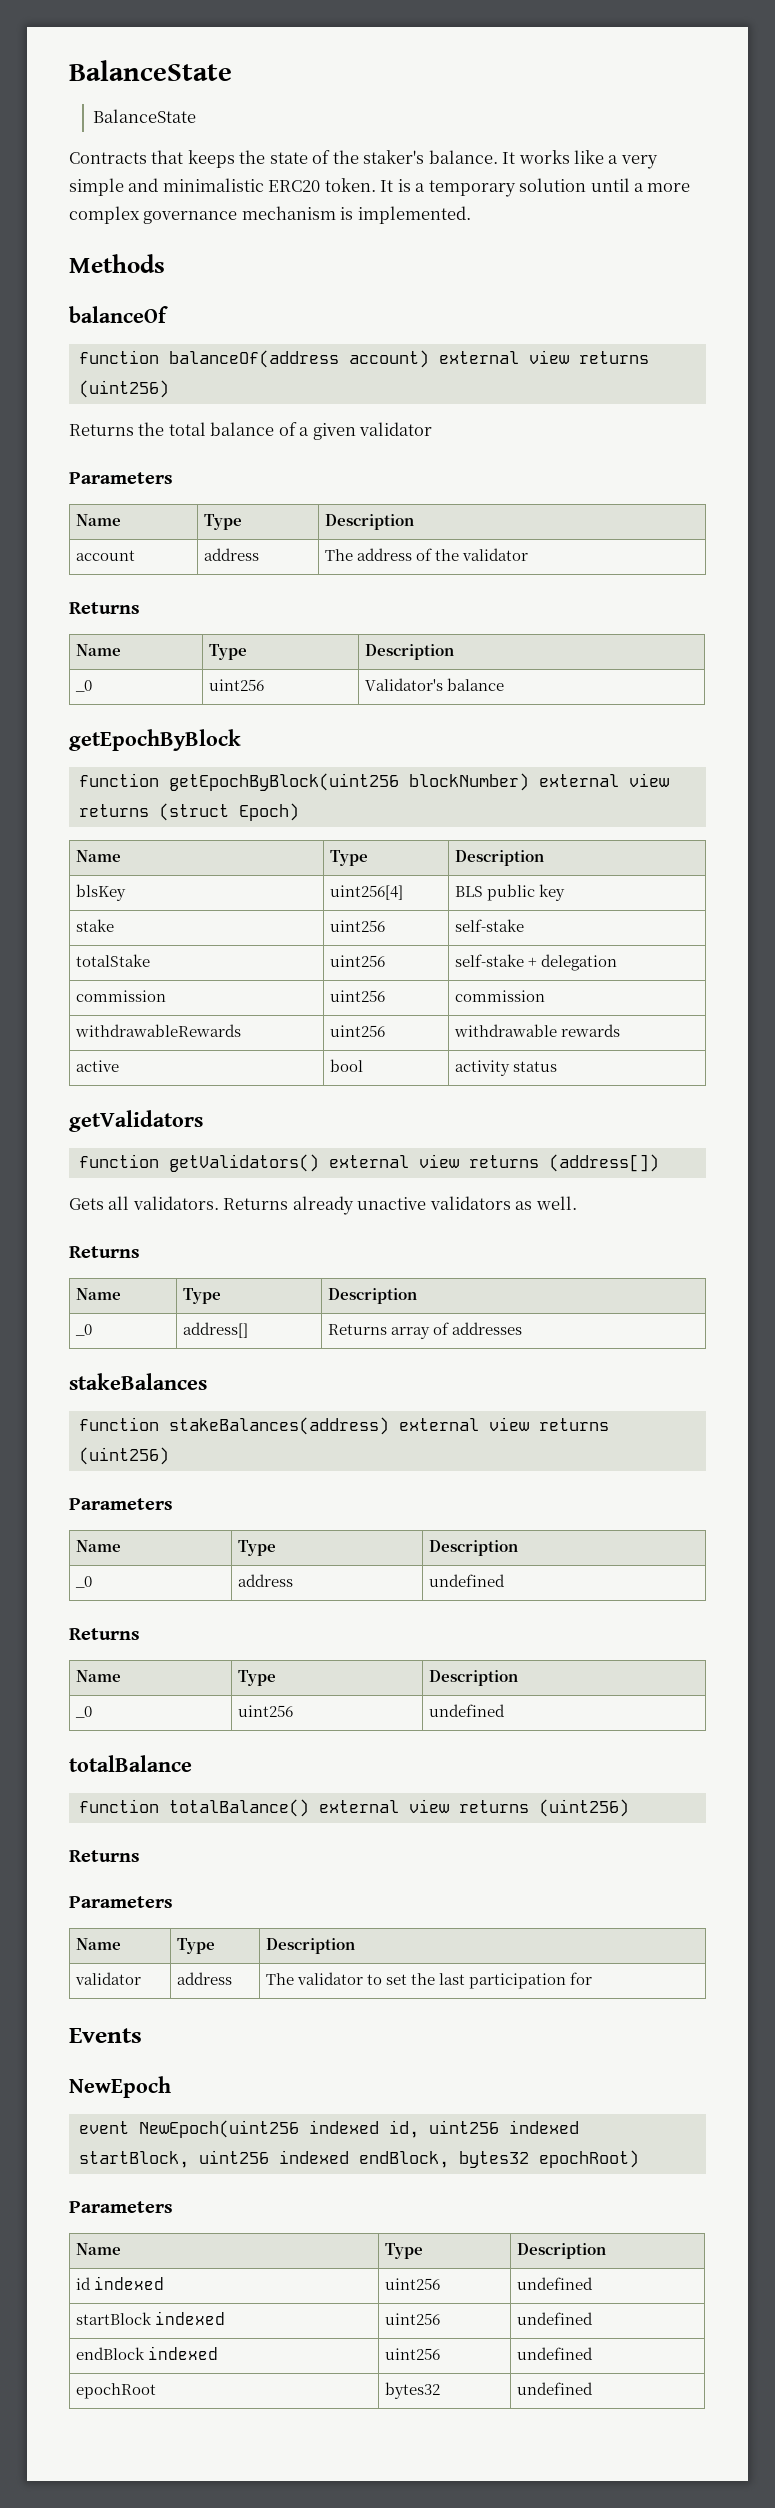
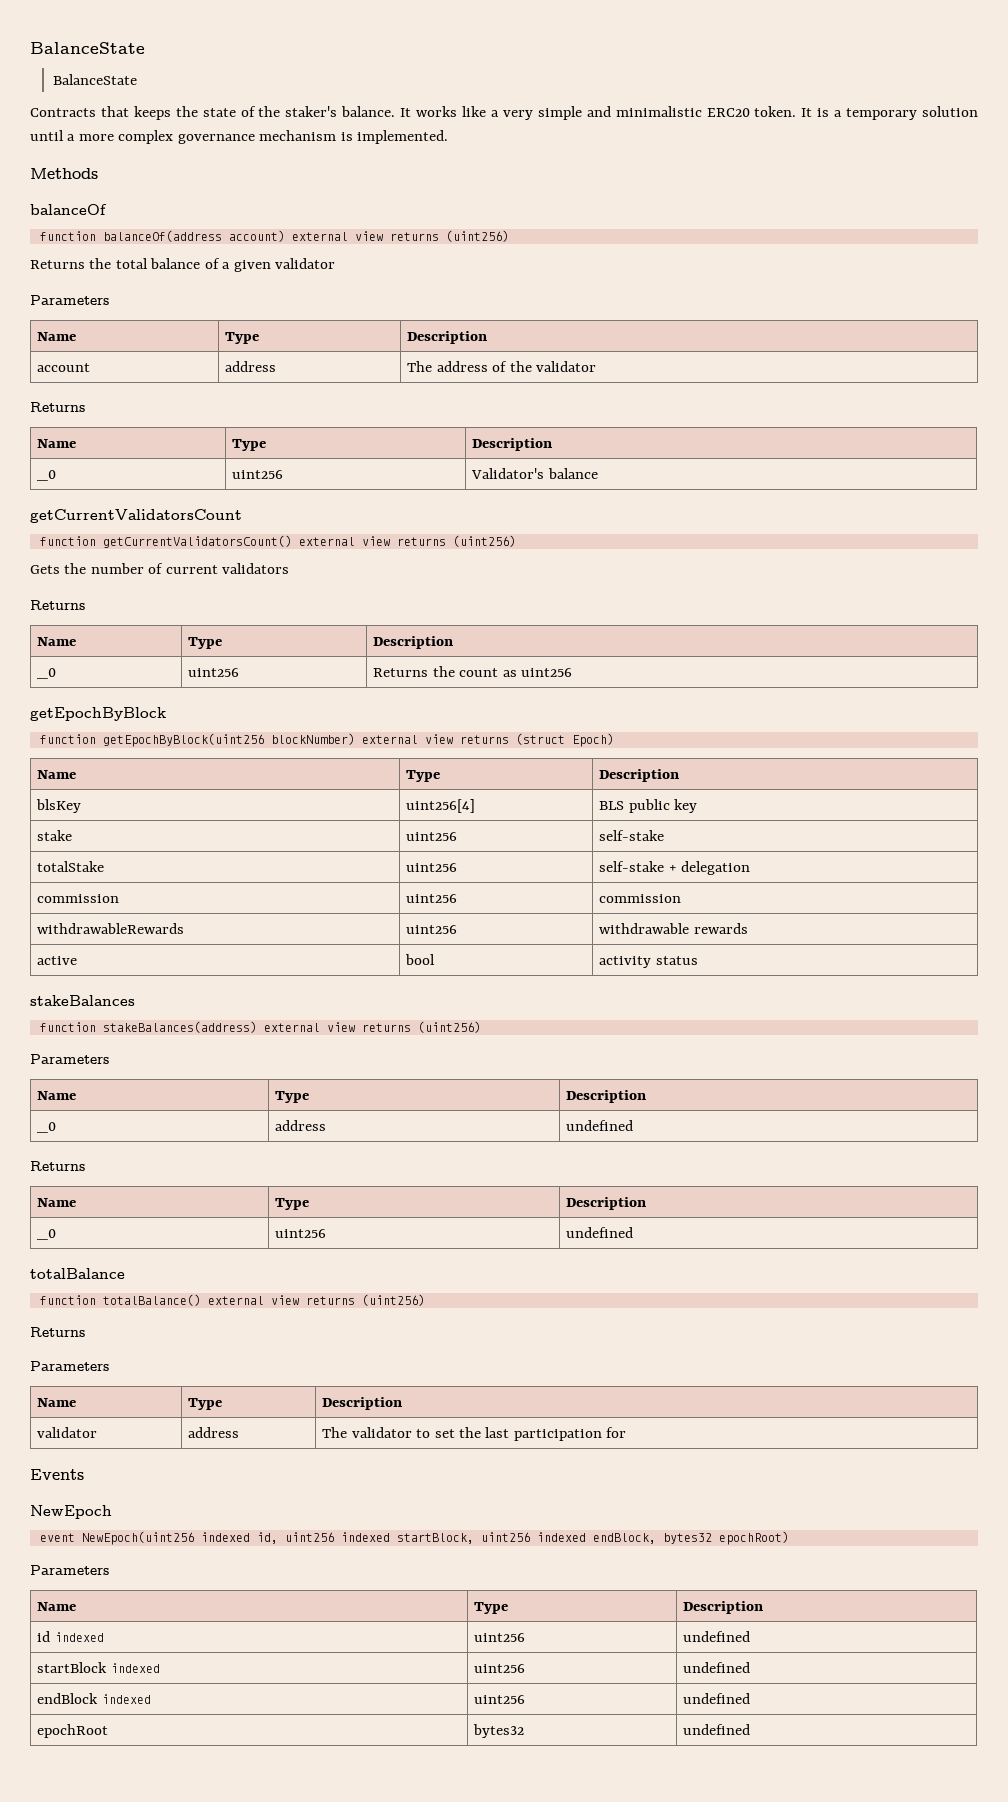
(504, 684) none -> [30,509,242,523] [39,535,516,548] [30,563,290,574] [30,600,85,610] [37,637,77,646] [188,637,223,649] [373,636,454,649] [37,668,57,679] [188,668,240,677] [373,666,573,677] // getCurrentValidatorsCount // function getCurrentValidatorsCount() external view returns (uint256) // Gets the number of current validators // Returns // Name | Type | Description // _0 | uint256 | Returns the count as uint256
[69,1110,203,1132] [78,1154,659,1172] [69,1196,577,1215] [69,1246,140,1258] [75,1288,121,1300] [182,1288,221,1304] [327,1288,417,1304] [74,1324,92,1336] [182,1322,248,1338] [327,1322,523,1339] // getValidators // function getValidators() external view returns (address[]) // Gets all validators. Returns already unactive validators as well. // Returns // Name | Type | Description // _0 | address[] | Returns array of addresses -> (698, 960) none

